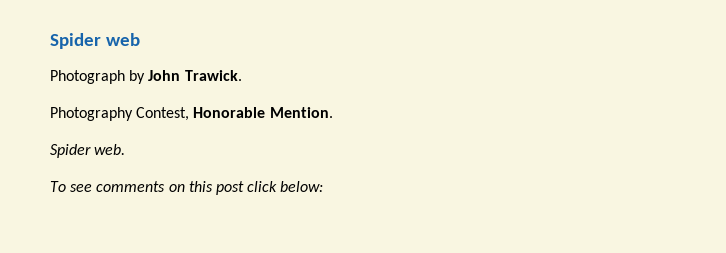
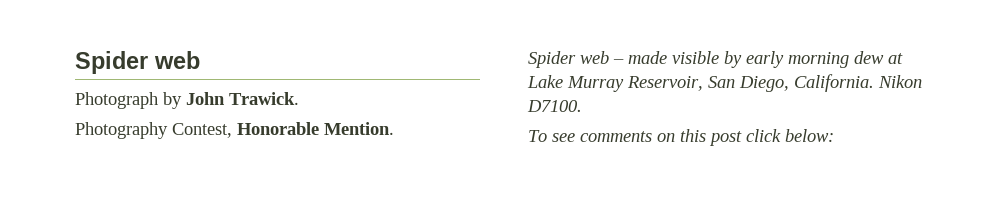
[94,144,126,155] web. -> [580,51,903,68] [527,74,922,92] [527,100,582,112] web – made visible by early morning dew at Lake Murray Reservoir, San Diego, California. Nikon D7100.

